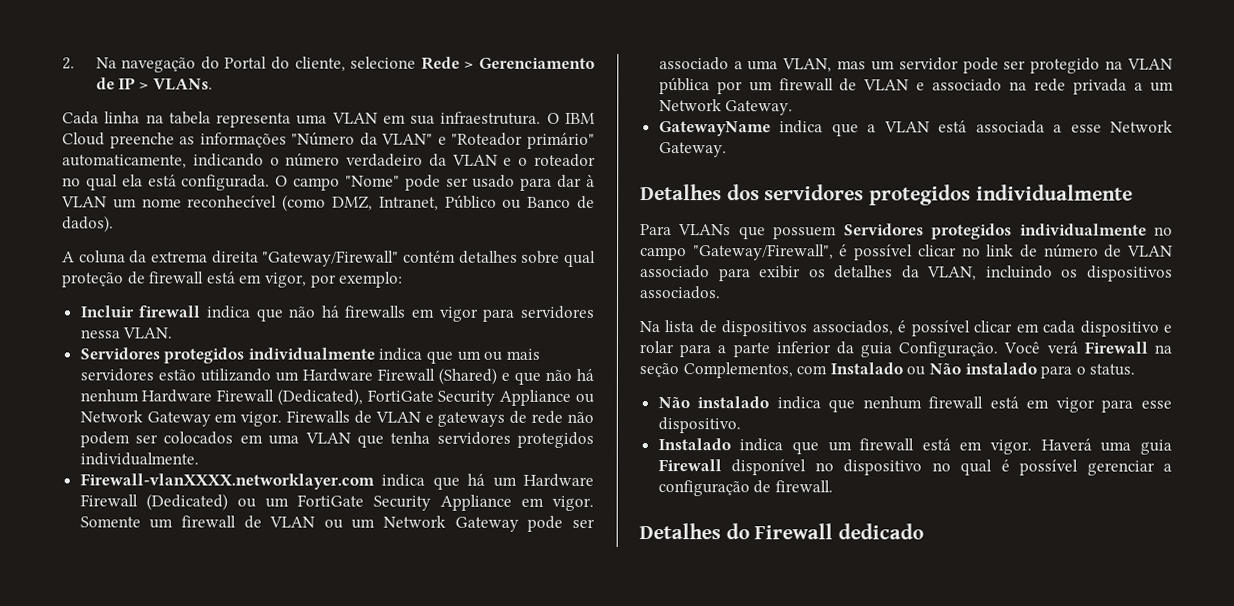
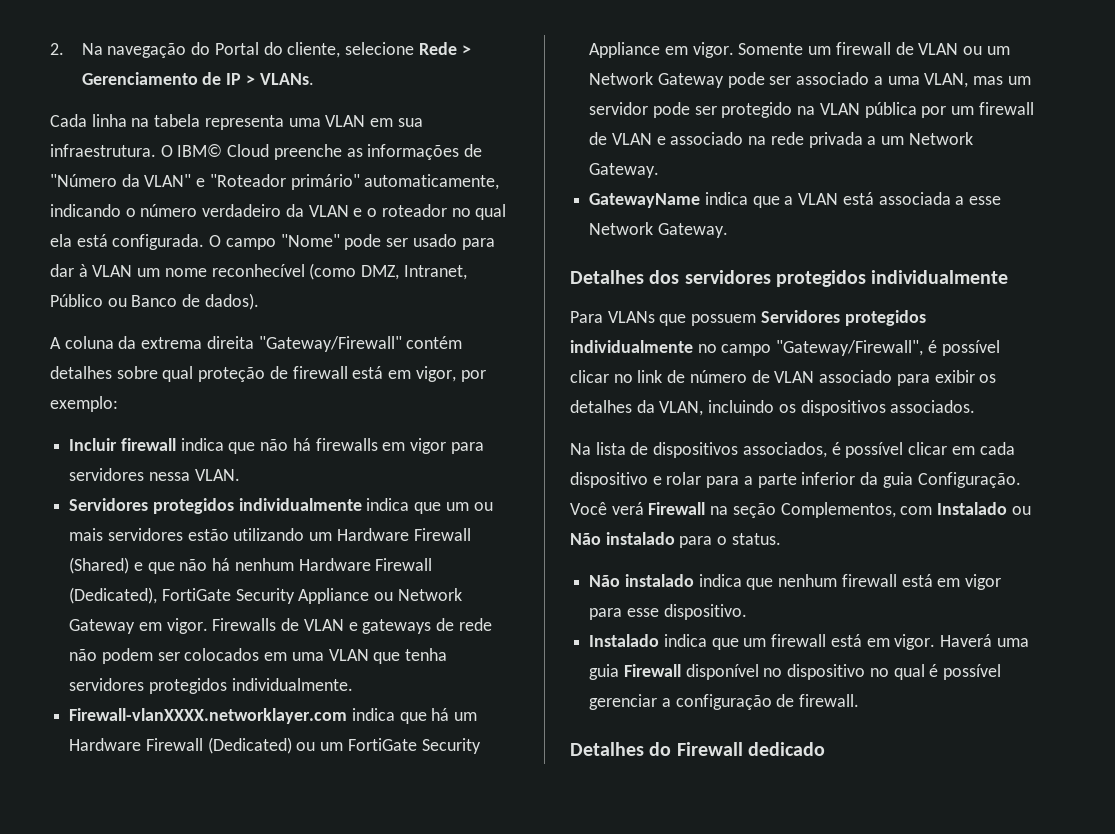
[564,112,595,124] IBM -> [177,144,223,157] IBM©
(287, 140) none -> [464,144,483,157] de

